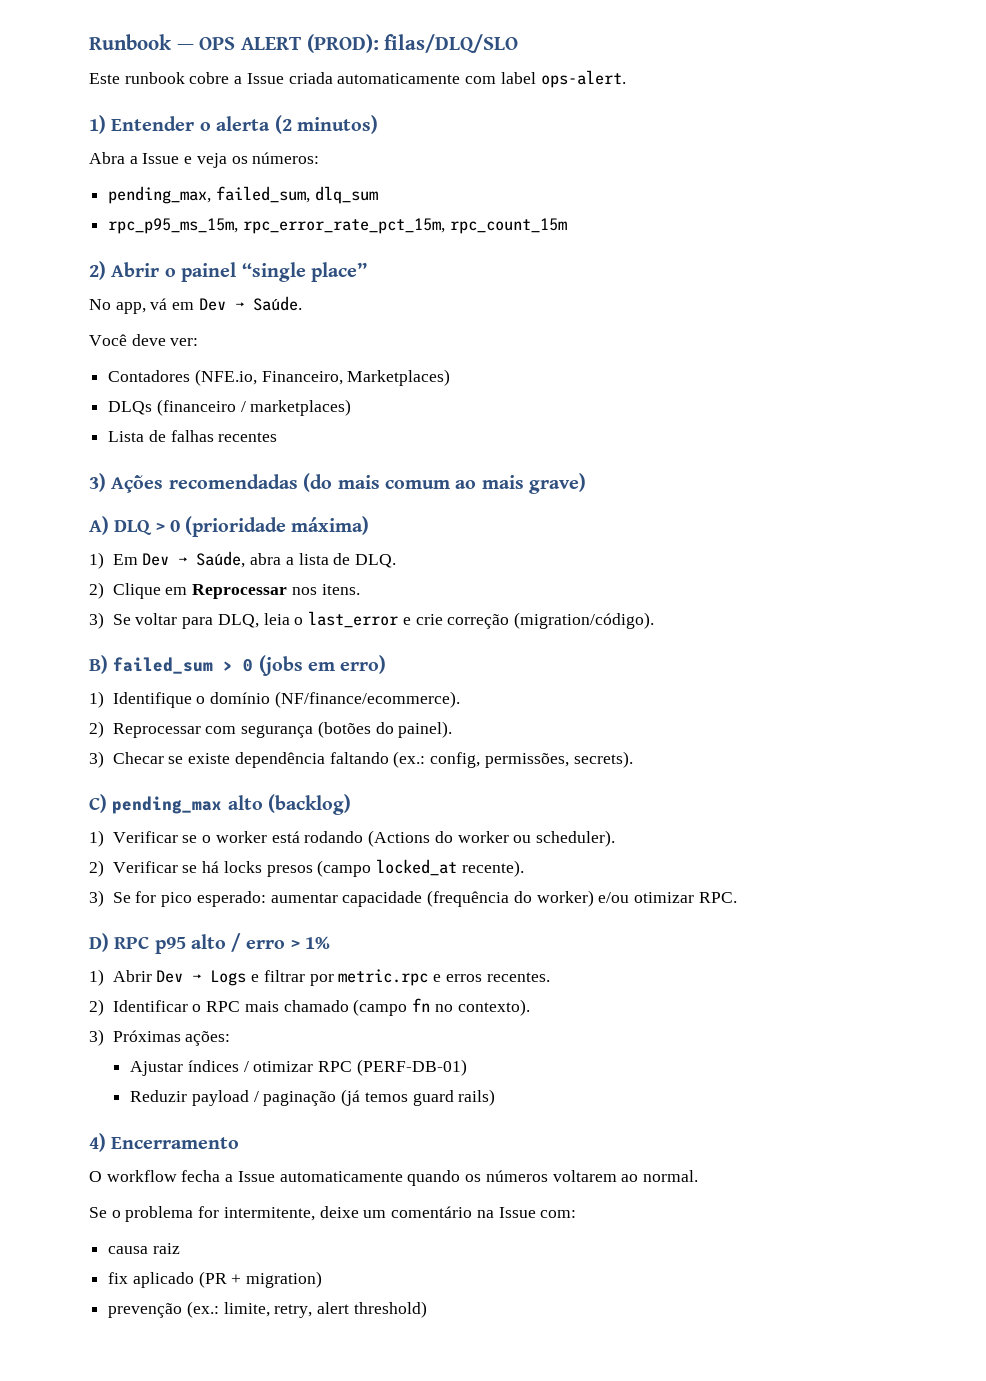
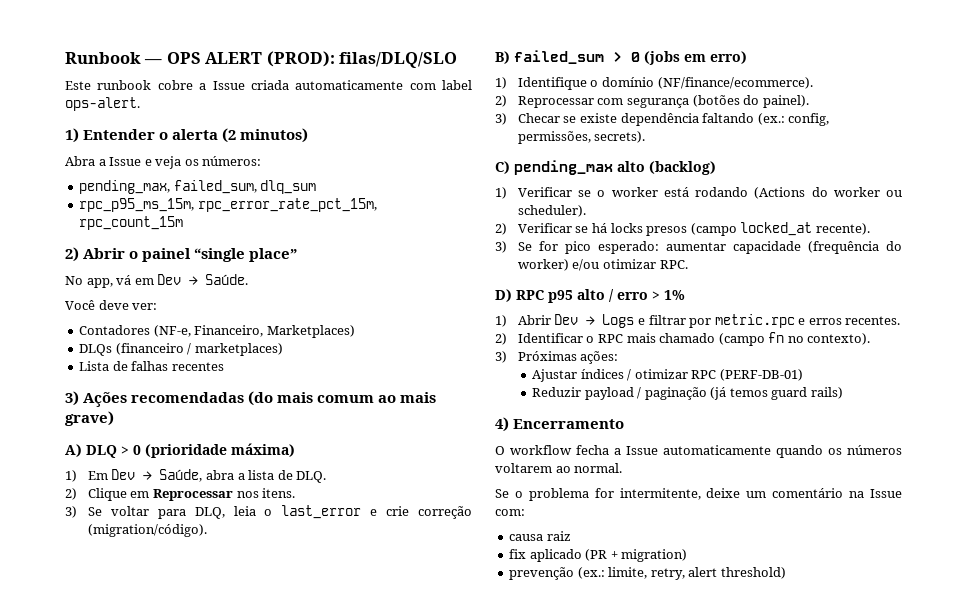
[194,369,257,386] (NFE.io, -> [153,325,191,337] (NF-e,

